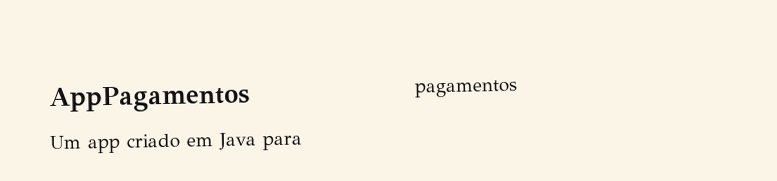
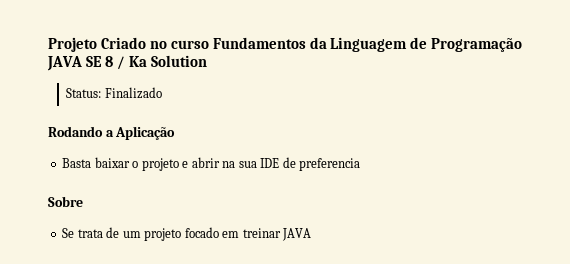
[48,84,250,114] [49,132,303,154] [414,79,518,98] AppPagamentos // Um app criado em Java para pagamentos -> [48,37,523,52] [47,55,207,71] [66,87,162,99] [48,126,176,140] [62,157,361,171] [48,196,83,207] [62,227,312,241] Projeto Criado no curso Fundamentos da Linguagem de Programação JAVA SE 8 / Ka Solution // Status: Finalizado // Rodando a Aplicação // Basta baixar o projeto e abrir na sua IDE de preferencia // Sobre // Se trata de um projeto focado em treinar JAVA

